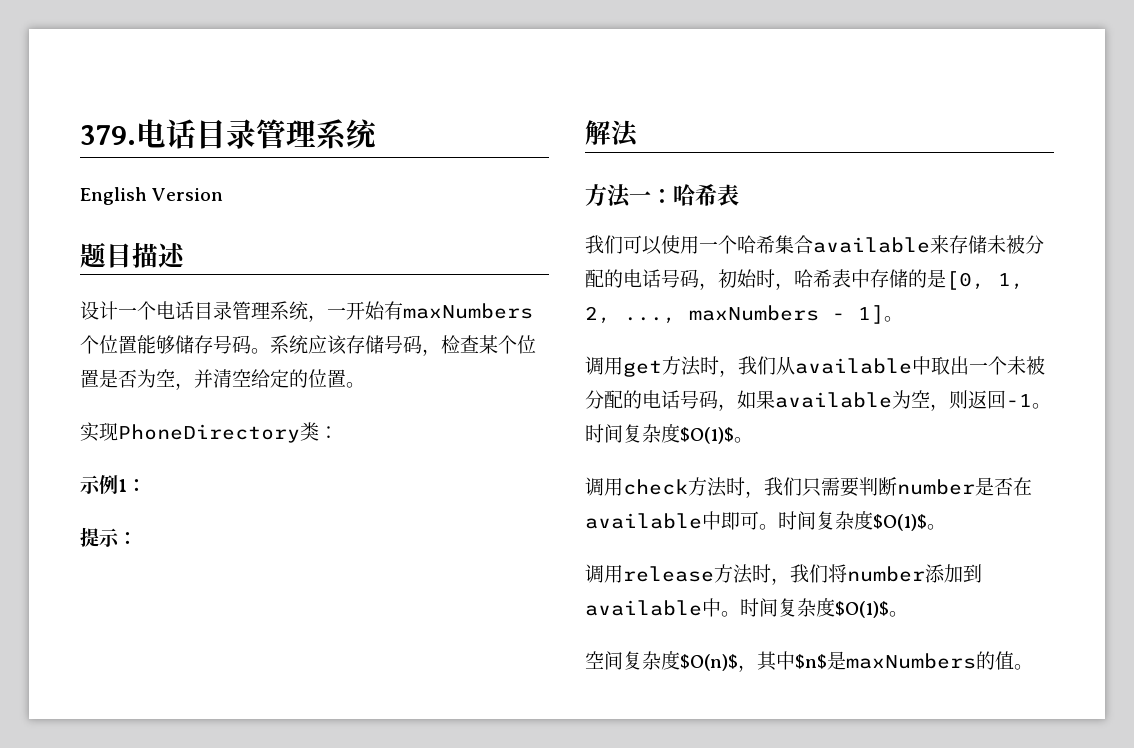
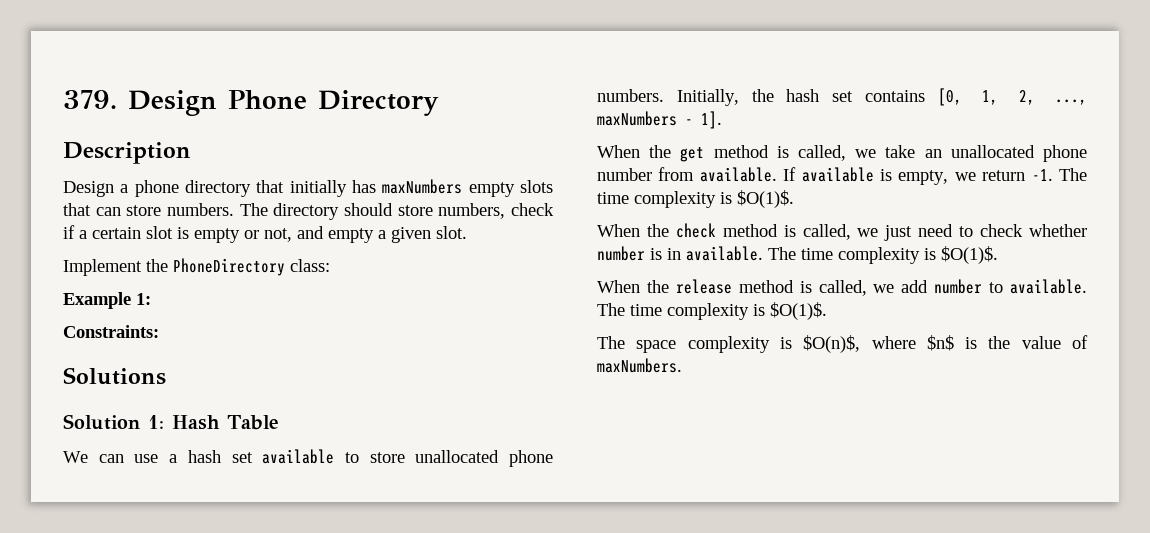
[136,119,377,150] [80,187,224,205] [80,242,186,268] [80,301,533,322] [80,335,536,356] [80,369,365,390] [80,422,338,443] [80,475,146,494] [80,527,137,547] [585,120,639,147] [585,184,739,208] [585,235,1044,255] [585,269,946,290] 电话目录管理系统 // English Version // 题目描述 // 设计一个电话目录管理系统，一开始有maxNumbers个位置能够储存号码。系统应该存储号码，检查某个位置是否为空，并清空给定的位置。 // 实现PhoneDirectory类： // 示例1： // 提示： // 解法 // 方法一：哈希表 // 我们可以使用一个哈希集合available来存储未被分配的电话号码，初始时，哈希表中存储的是 -> [128,90,439,116] [63,142,191,164] [63,179,553,197] [63,203,554,220] [63,225,467,243] [63,258,330,276] [63,292,151,309] [63,325,159,338] [63,367,166,385] [63,414,279,430] [63,449,553,467] [597,89,925,106] Design Phone Directory // Description // Design a phone directory that initially has maxNumbers empty slots that can store numbers. The directory should store numbers, check if a certain slot is empty or not, and empty a given slot. // Implement the PhoneDirectory class: // Example 1: // Constraints: // Solutions // Solution 1: Hash Table // We can use a hash set available to store unallocated phone numbers. Initially, the hash set contains
[858,305,903,324] [585,356,1045,377] [585,390,1051,411] [585,424,753,444] [585,477,1032,498] [585,511,946,531] [585,564,982,585] [585,598,908,618] [585,651,1033,672] 1]。 // 调用get方法时，我们从available中取出一个未被分配的电话号码，如果available为空，则返回-1。时间复杂度$O(1)$。 // 调用check方法时，我们只需要判断number是否在available中即可。时间复杂度$O(1)$。 // 调用release方法时，我们将number添加到available中。时间复杂度$O(1)$。 // 空间复杂度$O(n)$，其中$n$是maxNumbers的值。 -> [701,111,722,129] [597,145,1087,162] [597,167,1087,185] [597,190,794,208] [597,223,1087,241] [597,246,998,264] [597,279,1087,296] [597,302,827,320] [597,335,1088,353] [597,358,682,373] 1]. // When the get method is called, we take an unallocated phone number from available. If available is empty, we return -1. The time complexity is $O(1)$. // When the check method is called, we just need to check whether number is in available. The time complexity is $O(1)$. // When the release method is called, we add number to available. The time complexity is $O(1)$. // The space complexity is $O(n)$, where $n$ is the value of maxNumbers.

